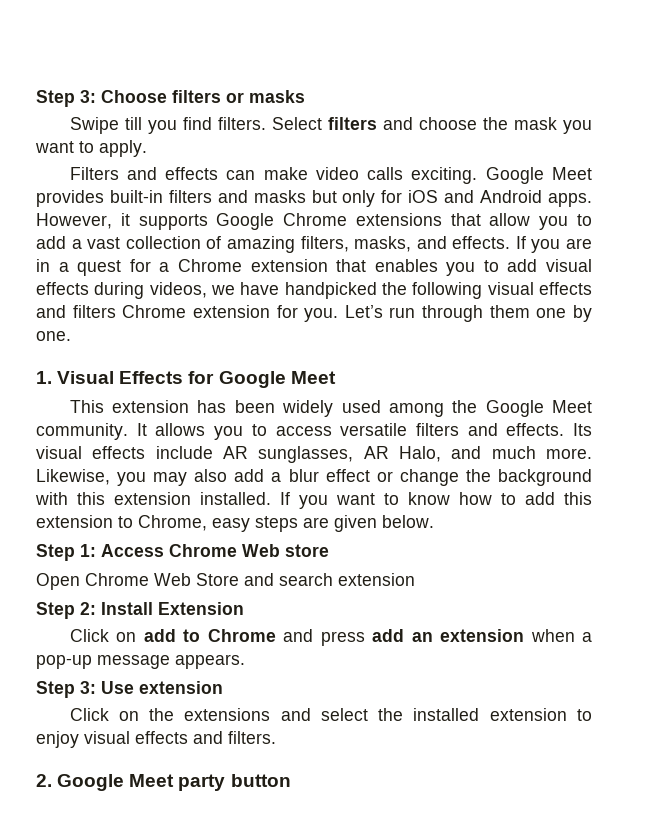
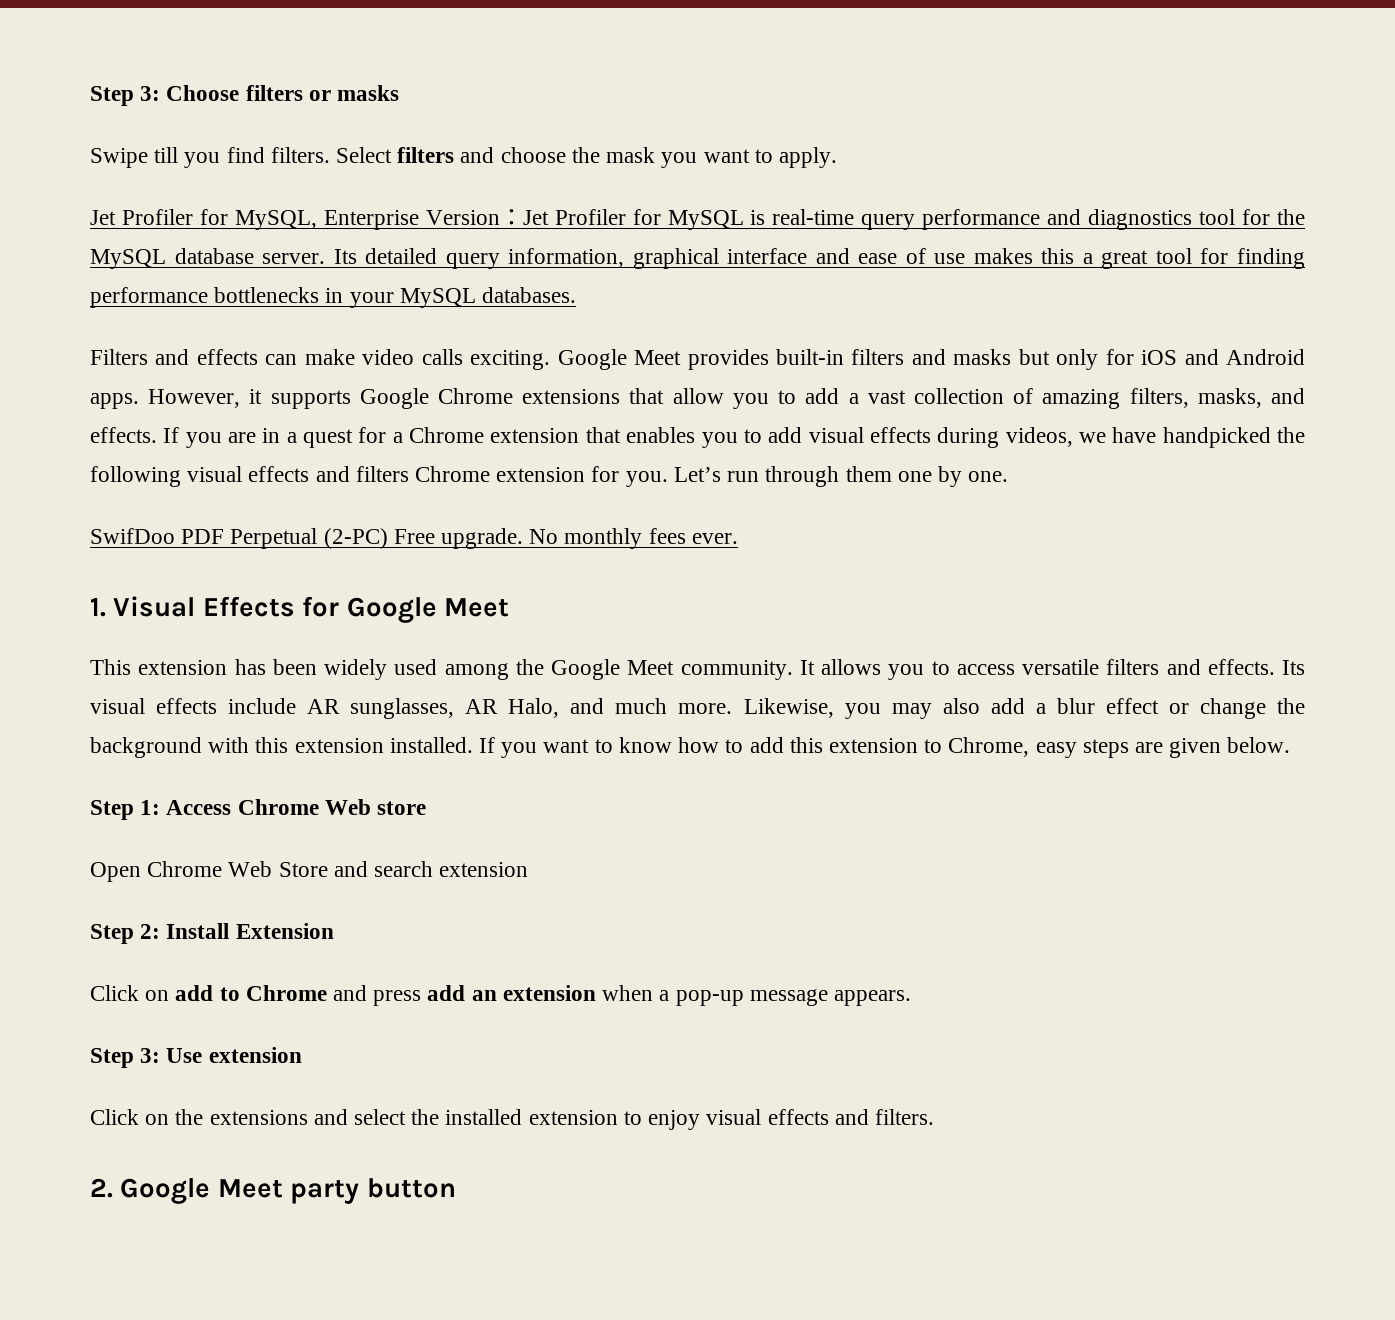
(147, 148) none -> [90,209,1305,230] [90,248,1305,269] [90,287,577,308] // Jet Profiler for MySQL, Enterprise Version：Jet Profiler for MySQL is real-time query performance and diagnostics tool for the MySQL database server. Its detailed query information, graphical interface and ease of use makes this a great tool for finding performance bottlenecks in your MySQL databases.
(71, 336) none -> [90,528,738,549] // SwifDoo PDF Perpetual (2-PC) Free upgrade. No monthly fees ever.

